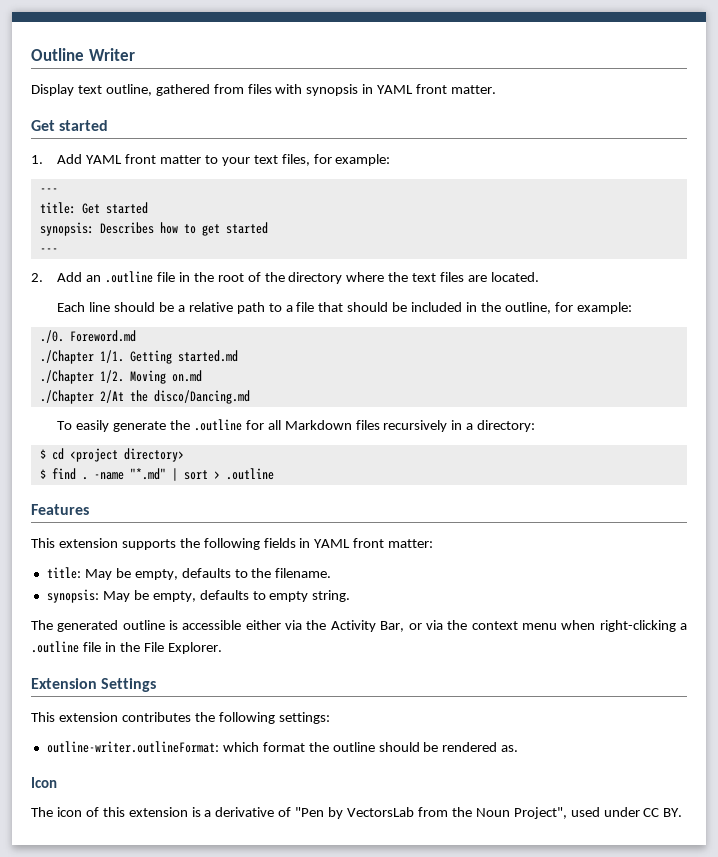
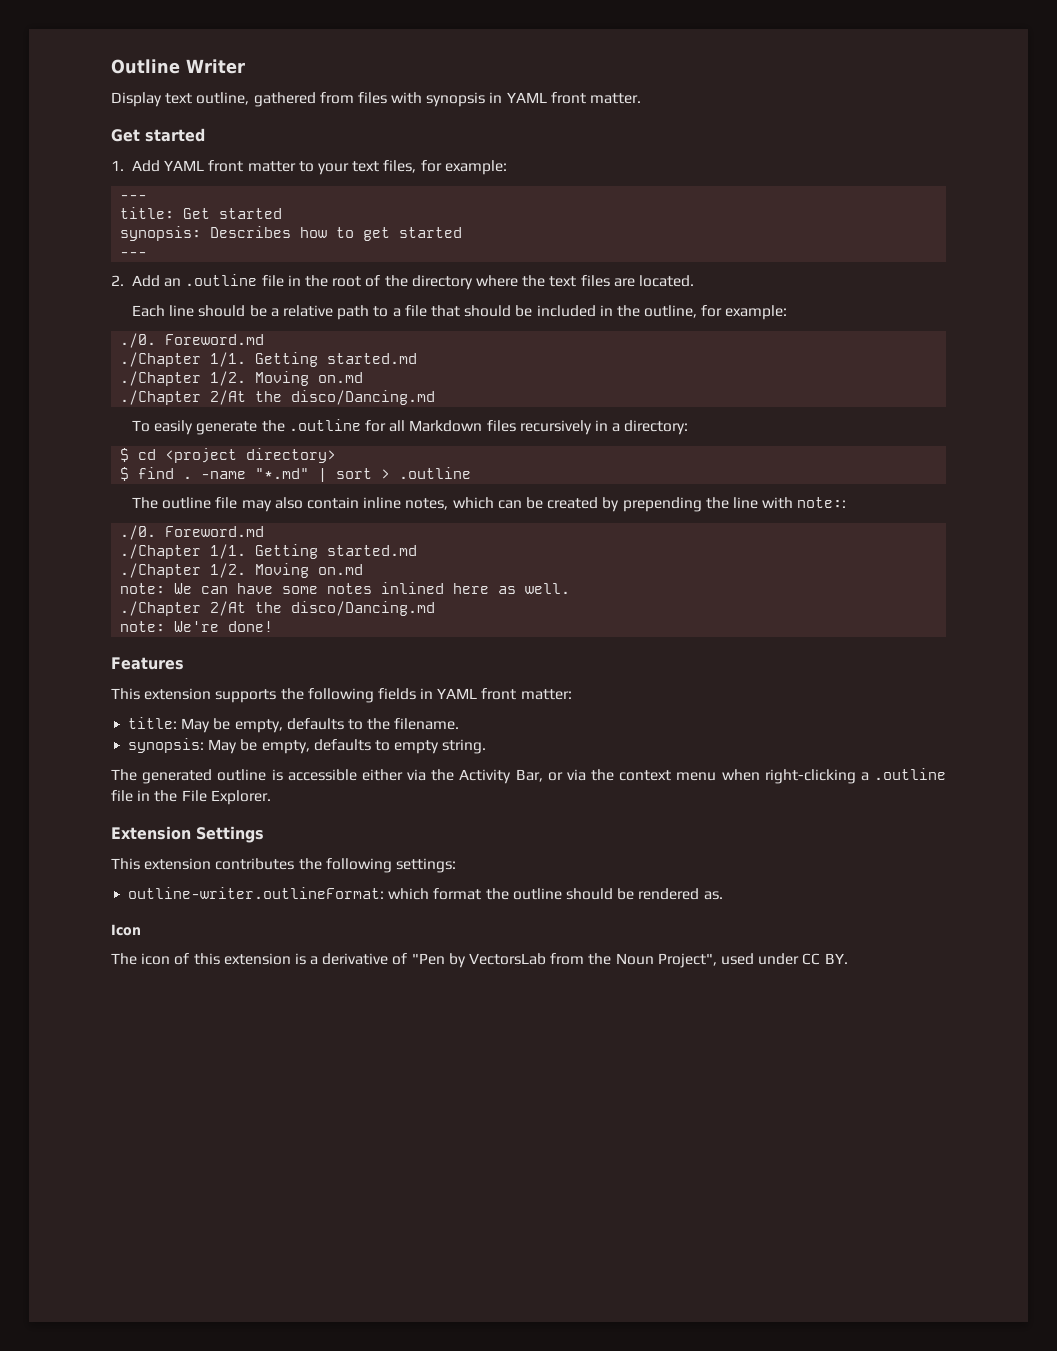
(274, 474) none -> [132,497,847,512] [120,525,265,540] [120,544,418,559] [120,563,364,578] [120,582,571,594] [120,601,436,616] [120,621,274,632] // The outline file may also contain inline notes, which can be created by prepending the line with note:: // ./0. Foreword.md // ./Chapter 1/1. Getting started.md // ./Chapter 1/2. Moving on.md // note: We can have some notes inlined here as well. // ./Chapter 2/At the disco/Dancing.md // note: We're done!

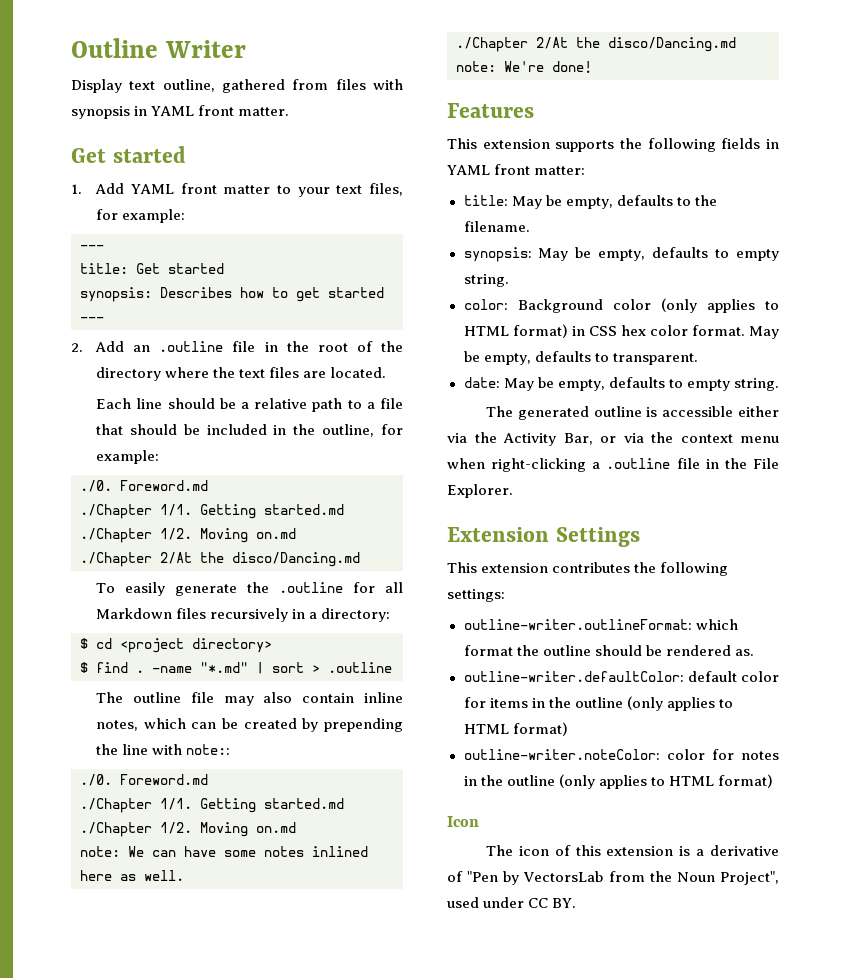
(487, 746) none -> [463,298,779,313] [463,324,779,339] [463,351,698,365] [463,377,779,391] // color: Background color (only applies to HTML format) in CSS hex color format. May be empty, defaults to transparent. // date: May be empty, defaults to empty string.
(723, 895) none -> [463,671,779,682] [463,696,733,711] [463,722,568,736] [463,749,779,760] [463,774,773,789] // outline-writer.defaultColor: default color for items in the outline (only applies to HTML format) // outline-writer.noteColor: color for notes in the outline (only applies to HTML format)

